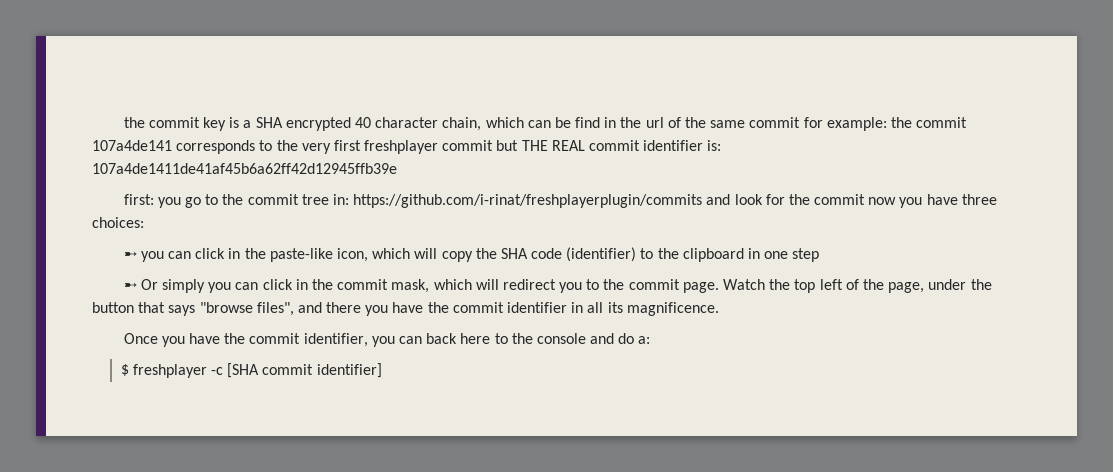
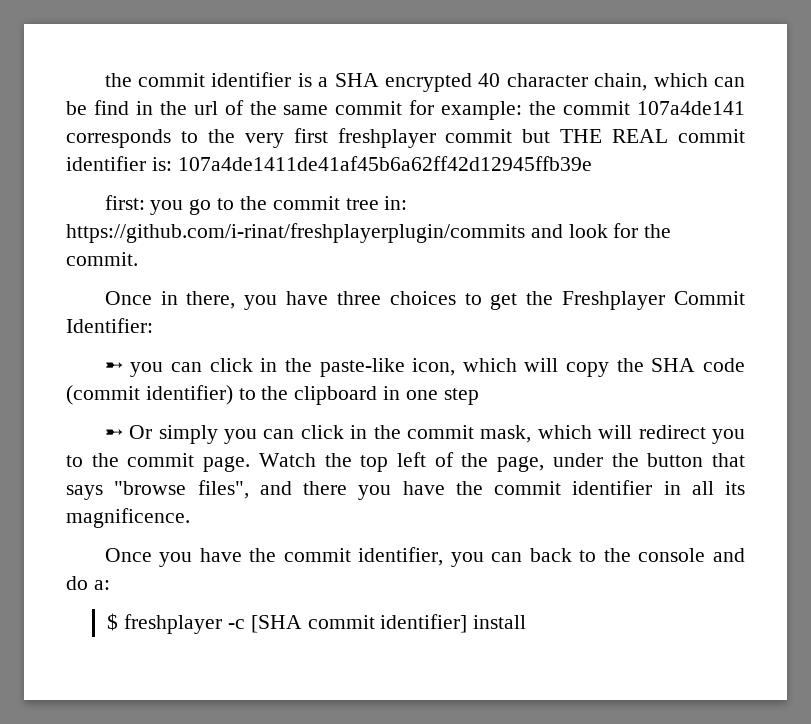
[123,117,227,131] the commit key -> [104,72,292,87] the commit identifier
[814,194,997,208] [92,217,144,228] commit now you have three choices: -> [66,252,138,266] [104,291,745,310] [66,318,153,333] commit. // Once in there, you have three choices to get the Freshplayer Commit Identifier:
[566,247,637,262] (identifier) -> [66,385,233,405] (commit identifier)
[460,333,491,344] here -> (572, 555) none
(382, 370) none -> [473,615,527,629] install

